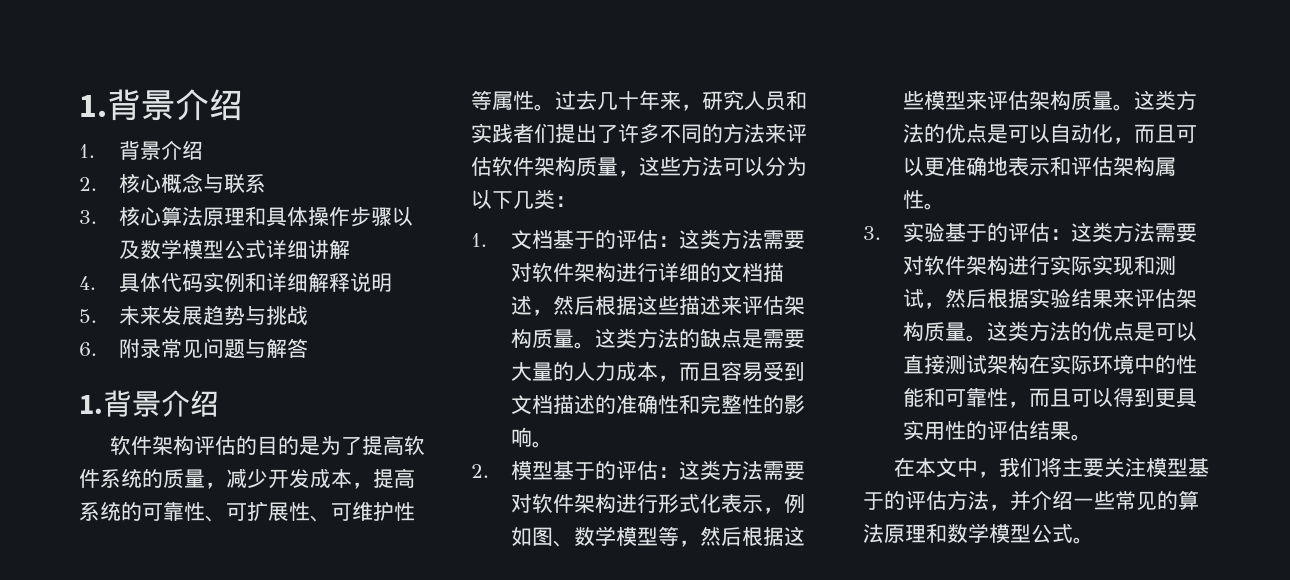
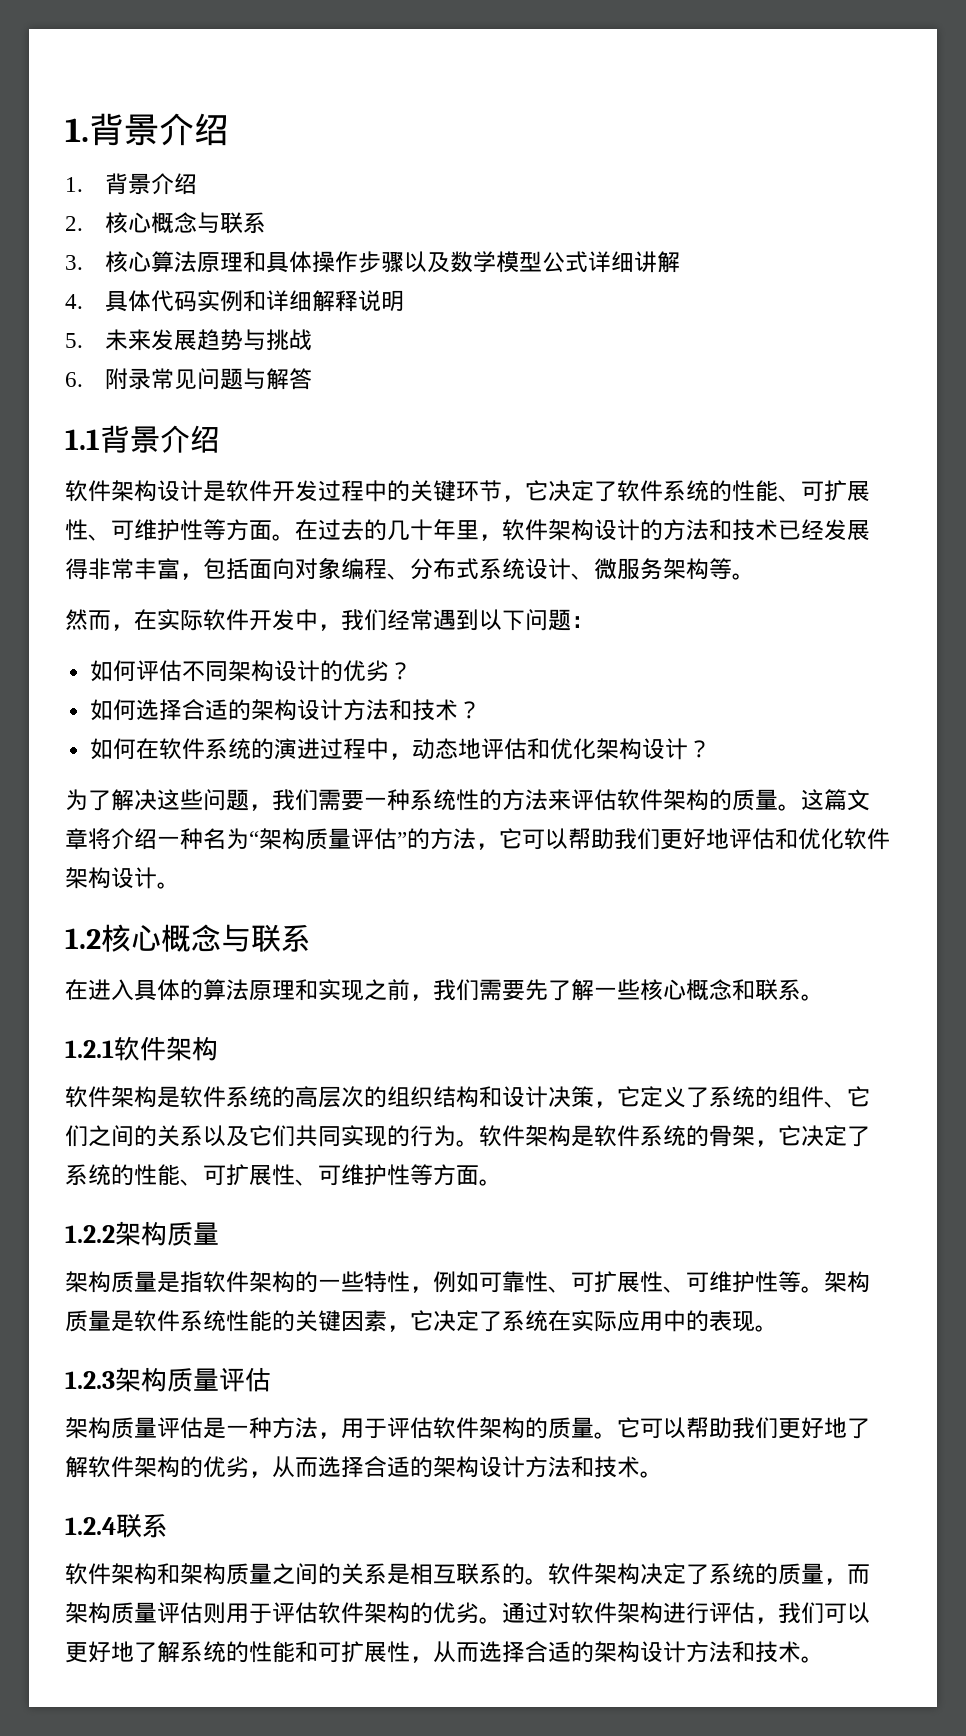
[79,395,103,414] 1. -> [65,429,100,450] 1.1
[194,435,426,455] [79,468,415,489] [79,502,142,521] 评估的目的是为了提高软件系统的质量，减少开发成本，提高系统的 -> [157,480,870,502] [65,519,870,541] [65,557,755,580] [65,609,594,631] [90,660,413,682] [90,699,482,721] [90,738,712,760] [65,789,870,811] [65,828,890,850] [65,867,180,889] [65,924,311,952] [65,979,824,1001] [65,1036,218,1061] [65,1086,870,1108] [65,1125,870,1147] [65,1164,502,1186] [65,1221,219,1246] [65,1271,479,1293] 设计是软件开发过程中的关键环节，它决定了软件系统的性能、可扩展性、可维护性等方面。在过去的几十年里，软件架构设计的方法和技术已经发展得非常丰富，包括面向对象编程、分布式系统设计、微服务架构等。 // 然而，在实际软件开发中，我们经常遇到以下问题： // 如何评估不同架构设计的优劣？ // 如何选择合适的架构设计方法和技术？ // 如何在软件系统的演进过程中，动态地评估和优化架构设计？ // 为了解决这些问题，我们需要一种系统性的方法来评估软件架构的质量。这篇文章将介绍一种名为“架构质量评估”的方法，它可以帮助我们更好地评估和优化软件架构设计。 // 1.2核心概念与联系 // 在进入具体的算法原理和实现之前，我们需要先了解一些核心概念和联系。 // 1.2.1软件架构 // 软件架构是软件系统的高层次的组织结构和设计决策，它定义了系统的组件、它们之间的关系以及它们共同实现的行为。软件架构是软件系统的骨架，它决定了系统的性能、可扩展性、可维护性等方面。 // 1.2.2架构质量 // 架构质量是指软件架构的一些特性，例如
[492,90,807,111] [471,123,807,144] [471,156,807,177] [471,189,576,209] [471,229,806,250] [511,262,785,283] [511,295,806,316] [511,328,806,349] [511,361,806,382] [511,394,806,415] [511,427,554,448] [471,460,806,480] [511,493,806,514] [511,526,806,547] [903,90,1198,111] [903,123,1198,144] [903,156,1177,177] [903,190,946,210] [863,222,1198,242] [903,255,1177,276] [903,288,1198,309] [903,321,1198,342] [903,354,1198,375] [903,387,1198,408] [903,420,1093,441] [894,457,1210,478] [863,490,1199,511] [863,523,1073,543] 属性。过去几十年来，研究人员和实践者们提出了许多不同的方法来评估软件架构质量，这些方法可以分为以下几类： // 1.文档基于的评估：这类方法需要对软件架构进行详细的文档描述，然后根据这些描述来评估架构质量。这类方法的缺点是需要大量的人力成本，而且容易受到文档描述的准确性和完整性的影响。 // 2.模型基于的评估：这类方法需要对软件架构进行形式化表示，例如图、数学模型等，然后根据这些模型来评估架构质量。这类方法的优点是可以自动化，而且可以更准确地表示和评估架构属性。 // 3.实验基于的评估：这类方法需要对软件架构进行实际实现和测试，然后根据实验结果来评估架构质量。这类方法的优点是可以直接测试架构在实际环境中的性能和可靠性，而且可以得到更具实用性的评估结果。 // 在本文中，我们将主要关注模型基于的评估方法，并介绍一些常见的算法原理和数学模型公式 -> [801,1271,870,1293] [65,1310,778,1332] [65,1367,271,1392] [65,1417,870,1439] [65,1456,663,1478] [65,1514,168,1538] [65,1563,870,1585] [65,1602,870,1624] [65,1641,801,1663] 。架构质量是软件系统性能的关键因素，它决定了系统在实际应用中的表现。 // 1.2.3架构质量评估 // 架构质量评估是一种方法，用于评估软件架构的质量。它可以帮助我们更好地了解软件架构的优劣，从而选择合适的架构设计方法和技术。 // 1.2.4联系 // 软件架构和架构质量之间的关系是相互联系的。软件架构决定了系统的质量，而架构质量评估则用于评估软件架构的优劣。通过对软件架构进行评估，我们可以更好地了解系统的性能和可扩展性，从而选择合适的架构设计方法和技术

